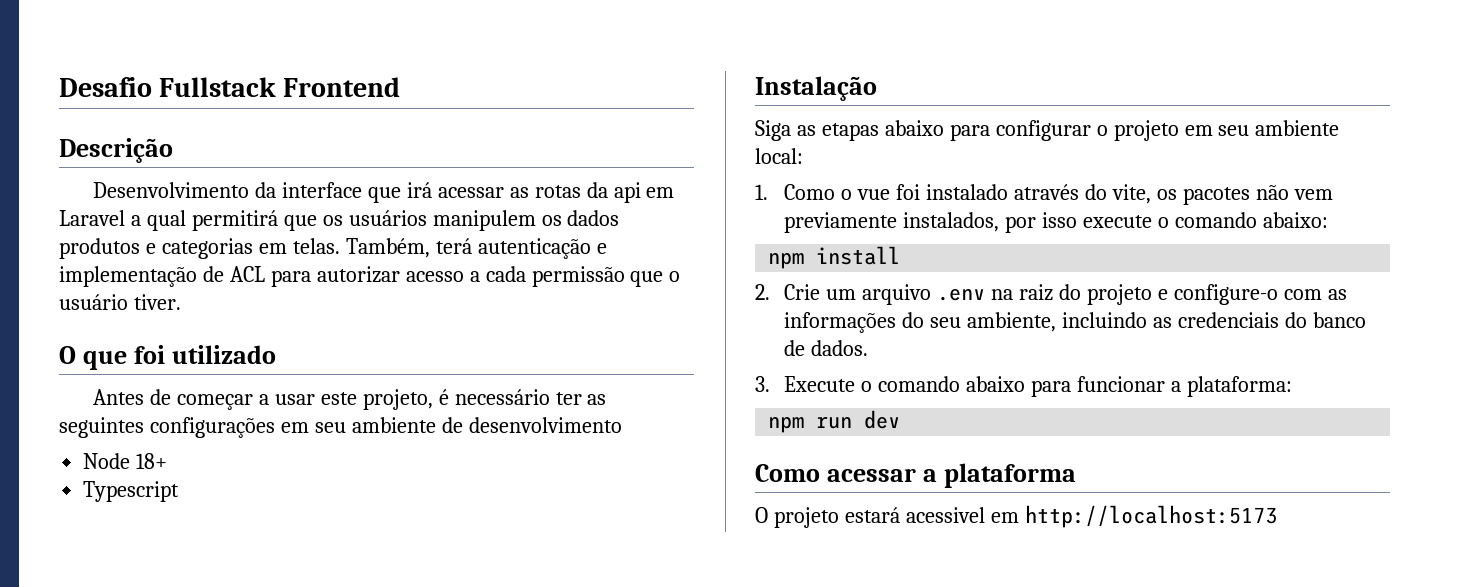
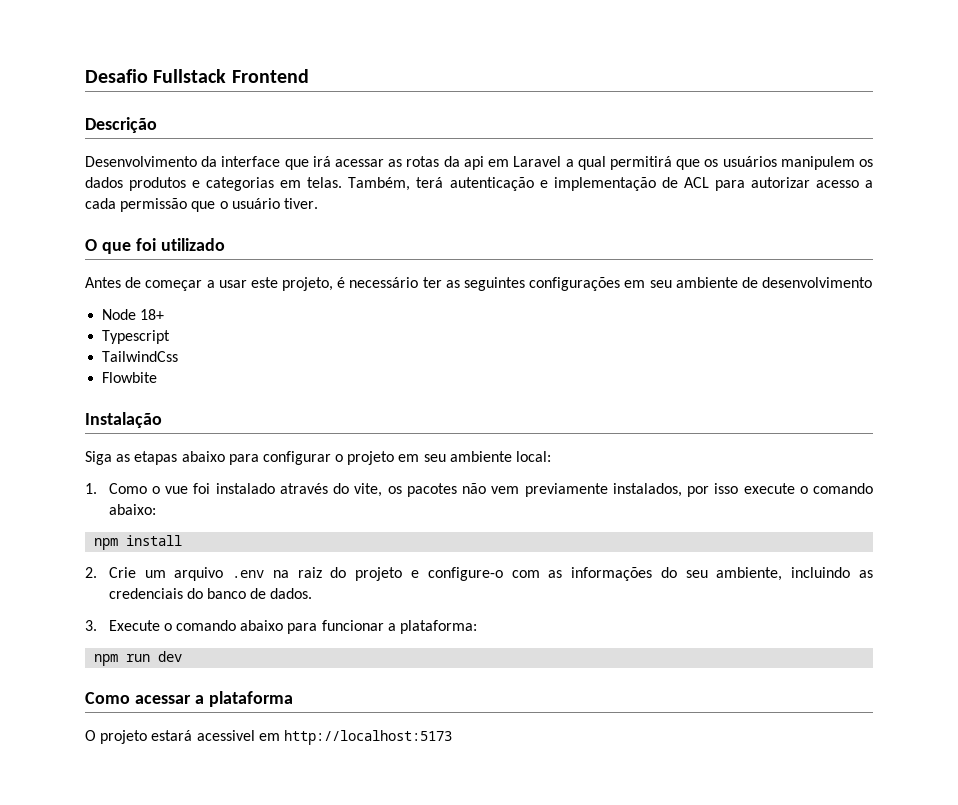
(180, 491) none -> [102,351,179,362] [102,372,158,383] // TailwindCss // Flowbite

